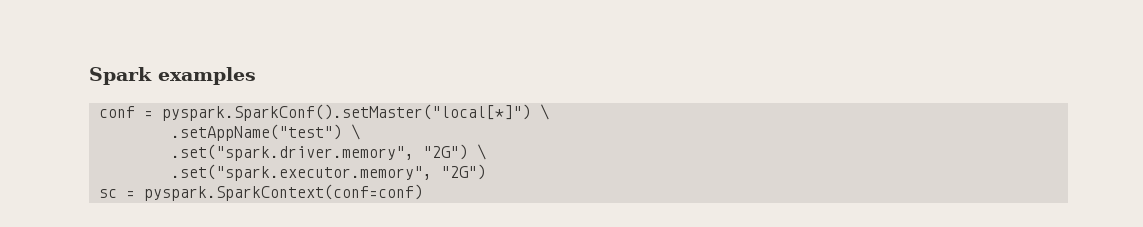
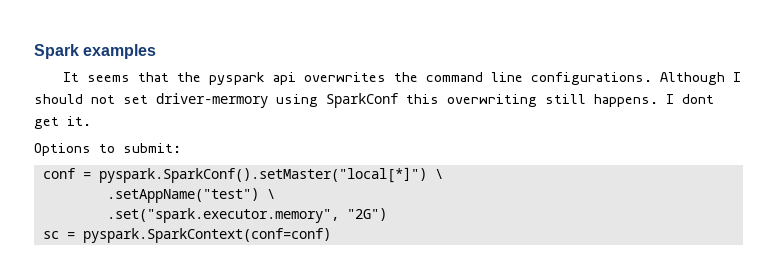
(256, 76) none -> [63,72,742,85] [34,93,714,108] [34,116,91,129] [34,143,181,156] // It seems that the pyspark api overwrites the command line configurations. Although I should not set driver-mermory using SparkConf this overwriting still happens. I dont get it. // Options to submit:
[170,144,486,161] // .set("spark.driver.memory", "2G") \ -> (275, 194) none

